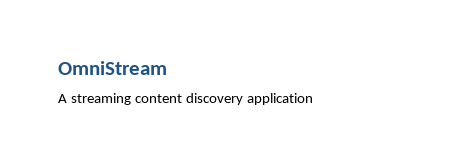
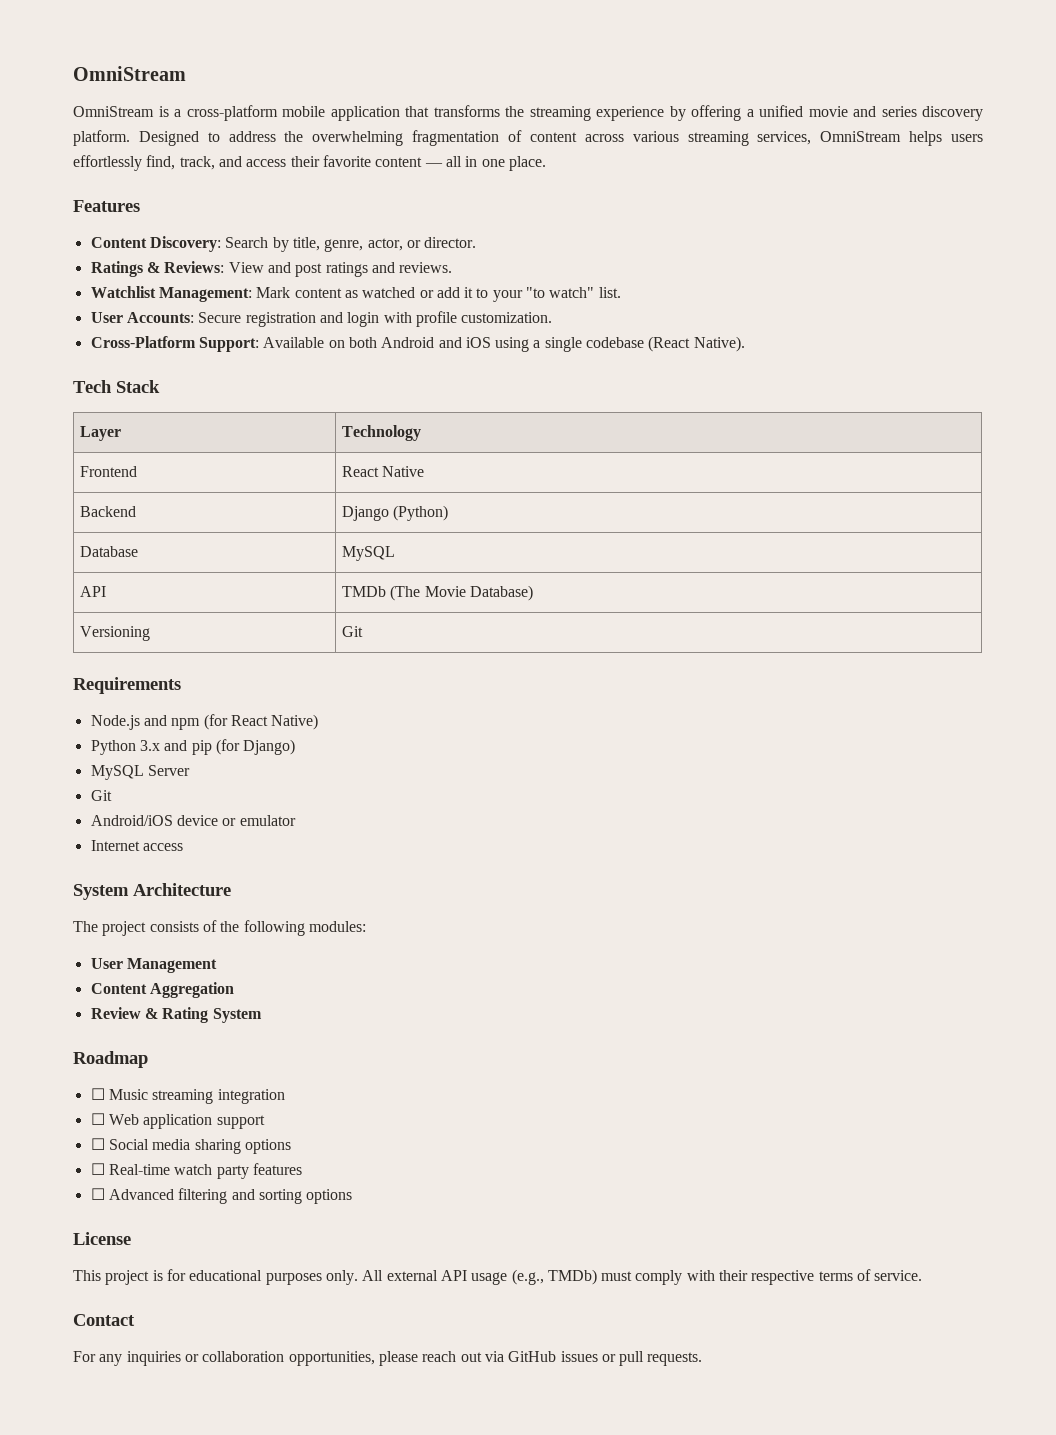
[58,93,313,105] A streaming content discovery application -> [73,105,983,121] [73,130,984,146] [73,155,546,171] [73,200,140,212] [90,236,477,252] [90,261,453,277] [90,286,621,302] [90,311,553,327] [90,336,745,352] [73,380,160,393] [80,426,122,441] [342,425,422,441] [80,466,138,477] [342,466,425,477] [80,506,137,517] [342,505,449,521] [80,546,139,557] [342,546,396,561] [80,586,107,597] [342,585,534,601] [80,626,151,641] [342,626,364,637] [73,677,181,694] [90,714,319,730] [90,739,296,755] [90,765,190,780] [90,790,112,801] [90,815,296,826] [90,840,183,851] [73,883,231,900] [73,920,366,936] [90,958,217,973] [90,982,234,998] [90,1007,262,1023] [73,1051,148,1068] [90,1088,285,1104] [90,1113,265,1129] [90,1138,291,1154] [90,1163,302,1179] [90,1188,353,1204] [73,1232,131,1245] [73,1269,923,1285] [73,1314,135,1326] [73,1351,703,1366] OmniStream is a cross-platform mobile application that transforms the streaming experience by offering a unified movie and series discovery platform. Designed to address the overwhelming fragmentation of content across various streaming services, OmniStream helps users effortlessly find, track, and access their favorite content — all in one place. // Features // Content Discovery: Search by title, genre, actor, or director. // Ratings & Reviews: View and post ratings and reviews. // Watchlist Management: Mark content as watched or add it to your "to watch" list. // User Accounts: Secure registration and login with profile customization. // Cross-Platform Support: Available on both Android and iOS using a single codebase (React Native). // Tech Stack // Layer | Technology // Frontend | React Native // Backend | Django (Python) // Database | MySQL // API | TMDb (The Movie Database) // Versioning | Git // Requirements // Node.js and npm (for React Native) // Python 3.x and pip (for Django) // MySQL Server // Git // Android/iOS device or emulator // Internet access // System Architecture // The project consists of the following modules: // User Management // Content Aggregation // Review & Rating System // Roadmap // ☐ Music streaming integration // ☐ Web application support // ☐ Social media sharing options // ☐ Real-time watch party features // ☐ Advanced filtering and sorting options // License // This project is for educational purposes only. All external API usage (e.g., TMDb) must comply with their respective terms of service. // Contact // For any inquiries or collaboration opportunities, please reach out via GitHub issues or pull requests.

